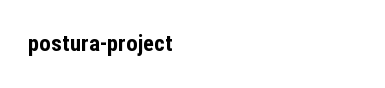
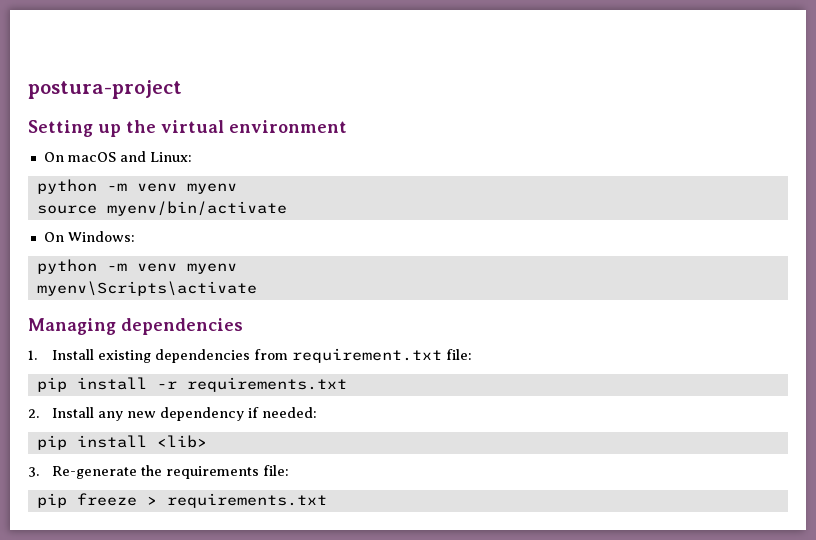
(173, 45) none -> [28,120,347,137] [43,151,192,162] [36,179,237,194] [36,201,287,216] [43,231,135,242] [36,259,237,274] [36,281,257,296] [28,318,243,335] [28,348,472,363] [36,377,347,392] [28,407,317,421] [36,435,207,450] [28,465,289,479] [36,493,327,508] // Setting up the virtual environment // On macOS and Linux: // python -m venv myenv // source myenv/bin/activate // On Windows: // python -m venv myenv // myenv\Scripts\activate // Managing dependencies // 1. Install existing dependencies from requirement.txt file: // pip install -r requirements.txt // 2. Install any new dependency if needed: // pip install <lib> // 3. Re-generate the requirements file: // pip freeze > requirements.txt

